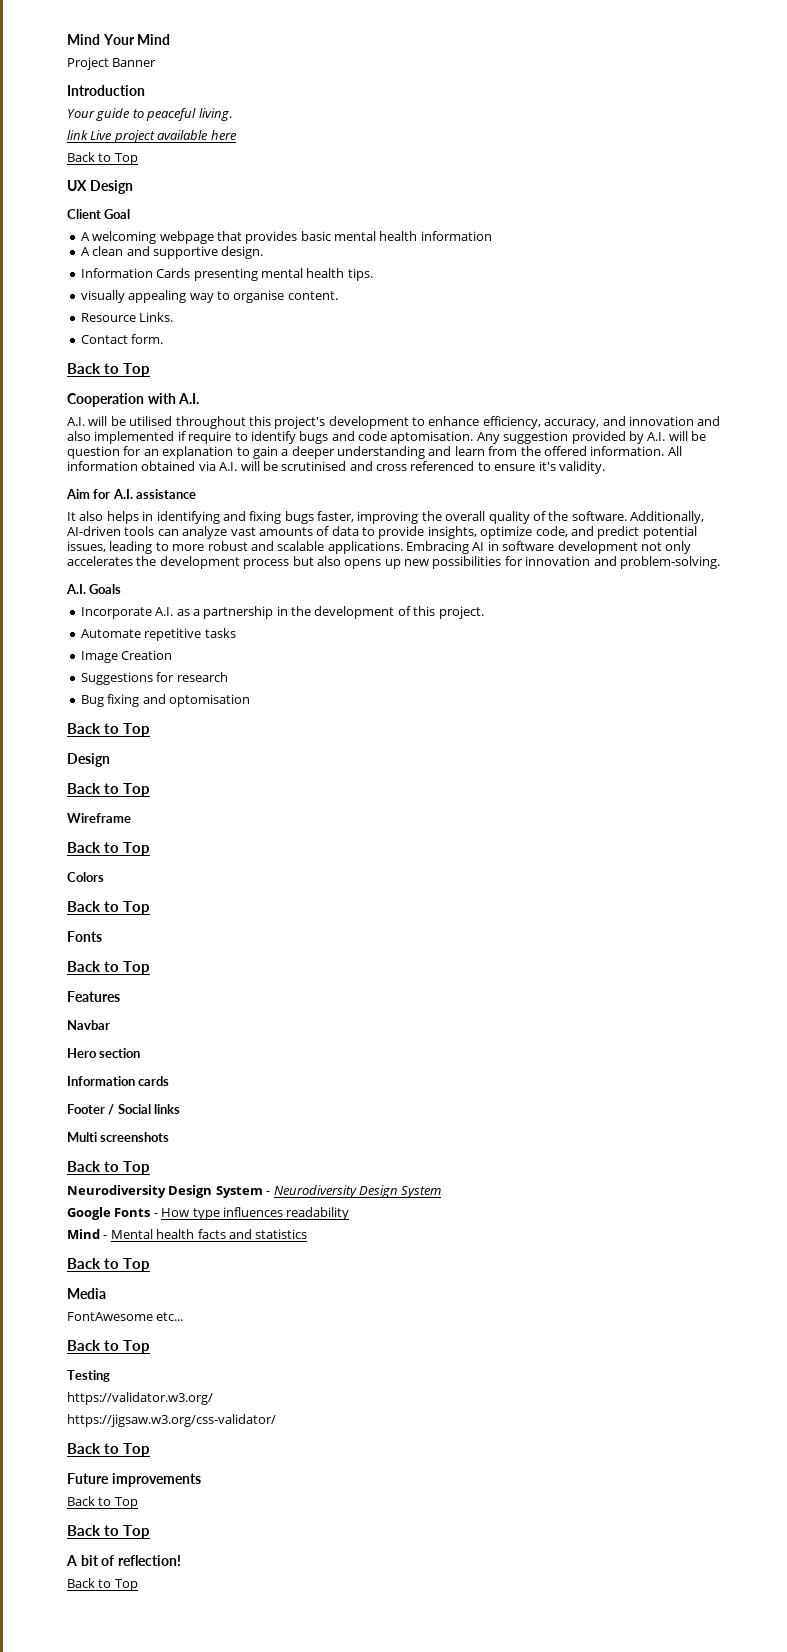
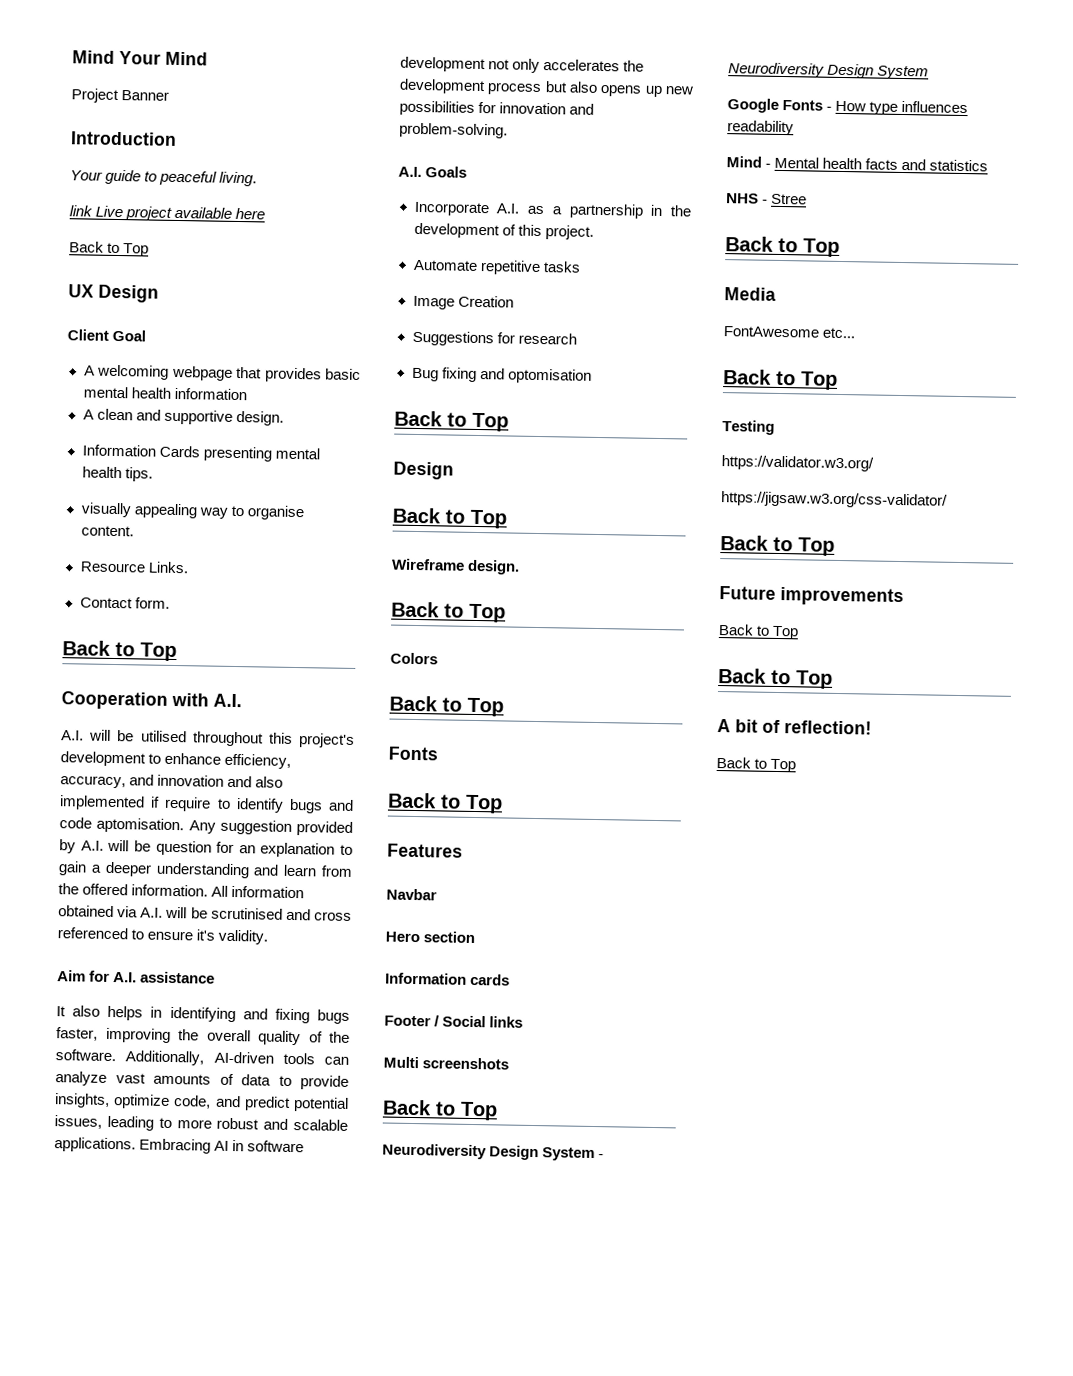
(131, 818) none -> [467,559,521,575] design.
(308, 1234) none -> [726,193,808,205] // NHS - Stree

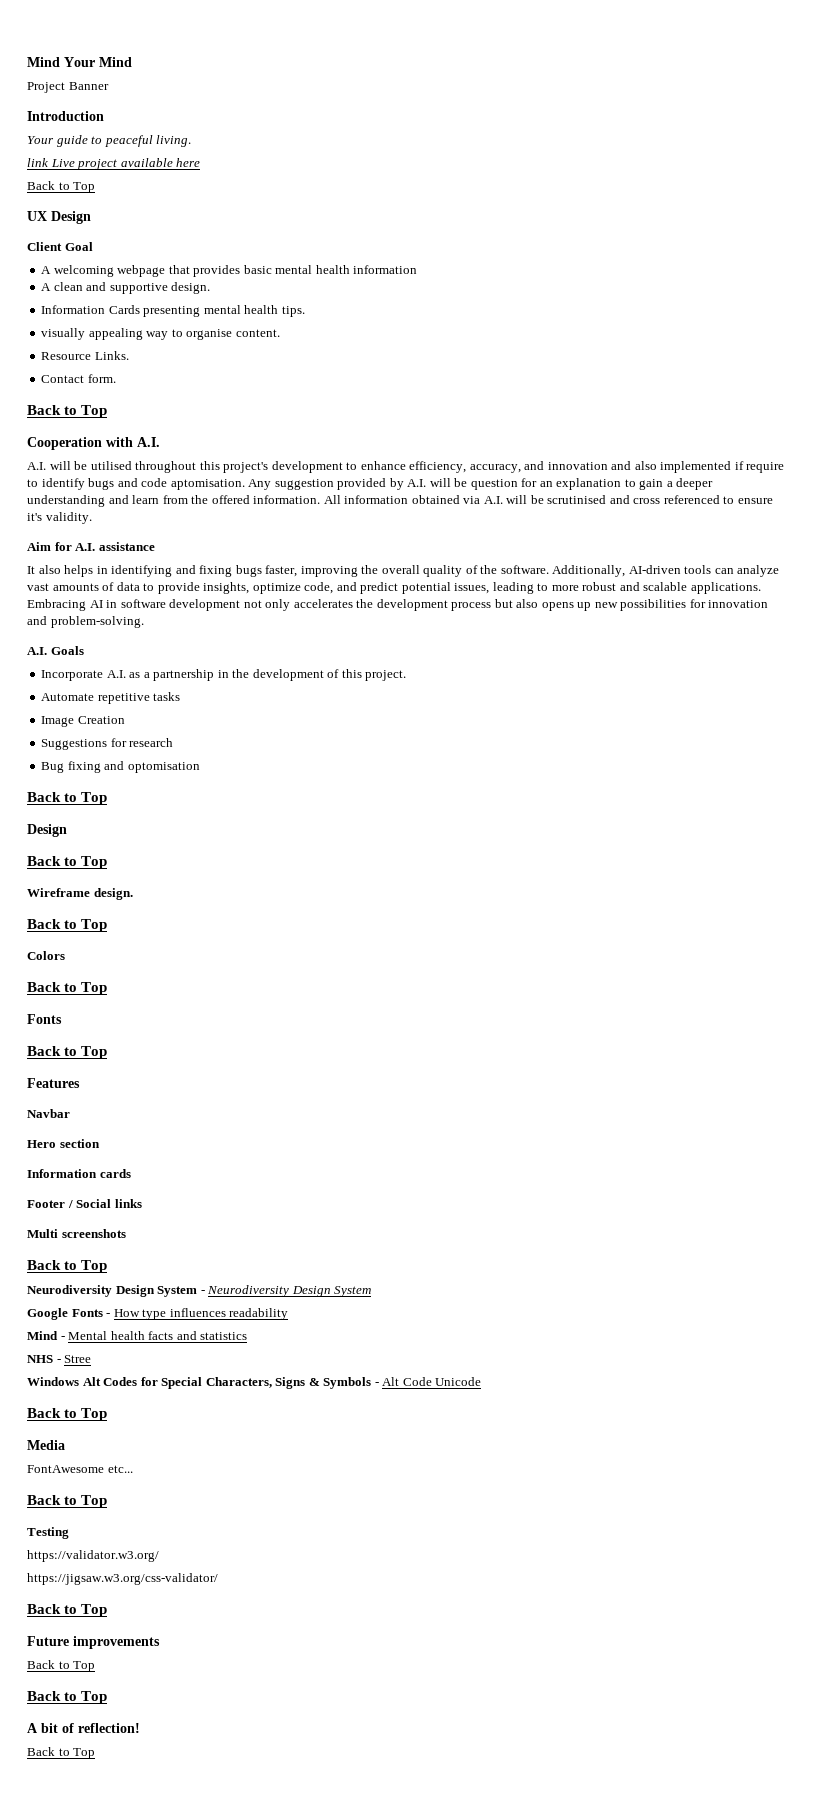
(808, 199) none -> [27,1377,482,1389] // Windows Alt Codes for Special Characters, Signs & Symbols - Alt Code Unicode

